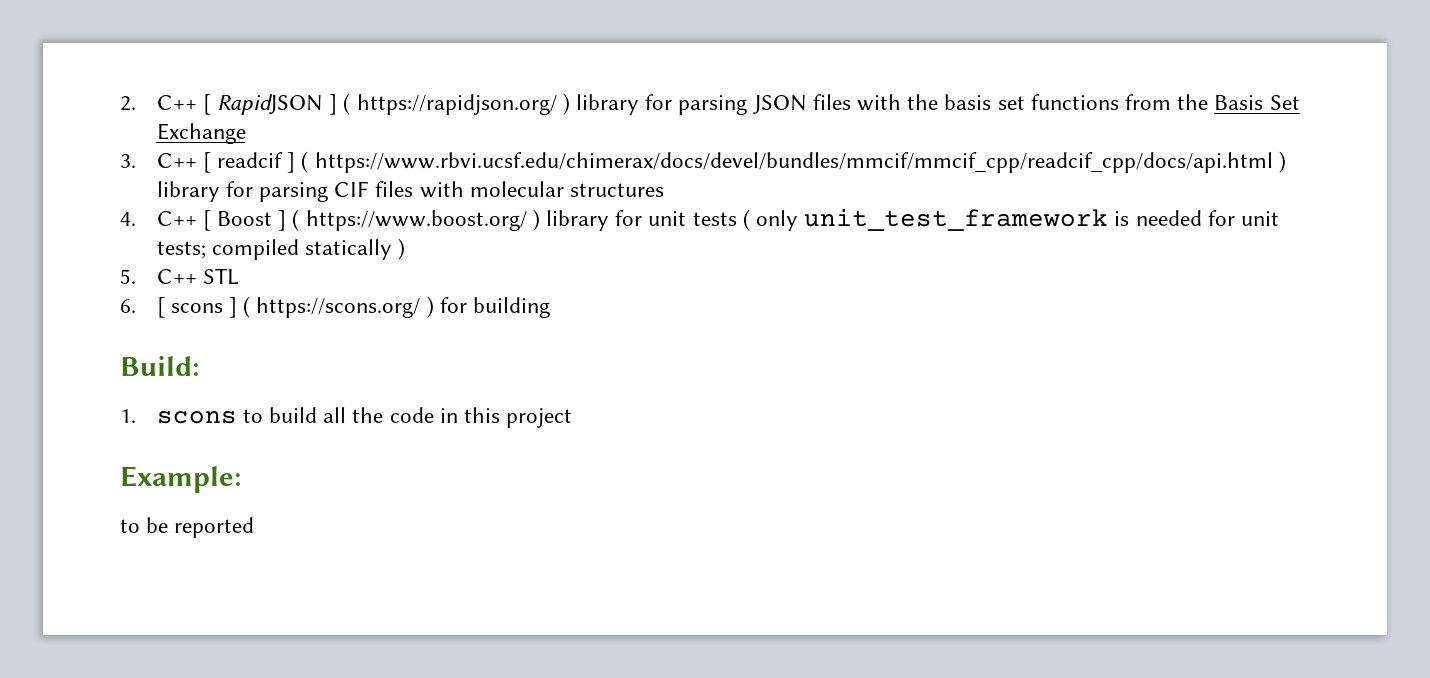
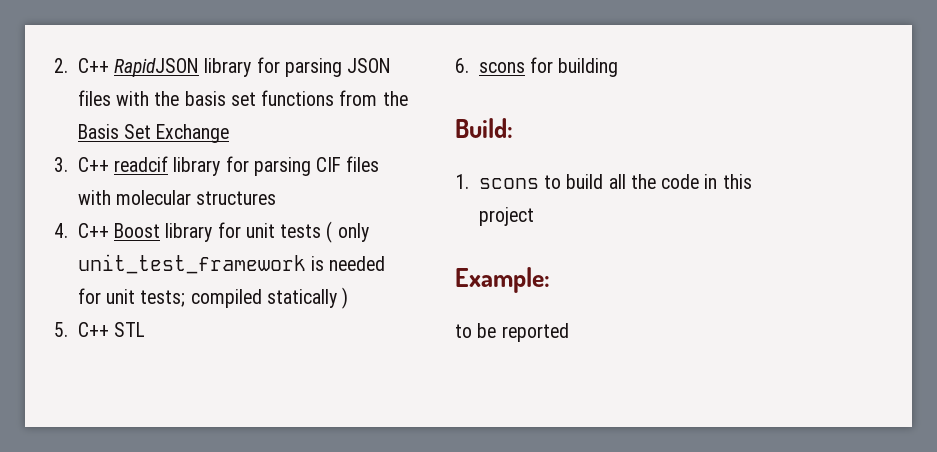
[202,93,570,115] [ RapidJSON ] ( https://rapidjson.org/ ) -> [114,58,200,77] RapidJSON
[202,151,1286,173] [ readcif ] ( https://www.rbvi.ucsf.edu/chimerax/docs/devel/bundles/mmcif/mmcif_cpp/readcif_cpp/docs/api.html ) -> [114,156,169,172] readcif
[202,209,540,231] [ Boost ] ( https://www.boost.org/ ) -> [114,223,161,238] Boost
[156,296,434,318] [ scons ] ( https://scons.org/ ) -> [478,62,525,73] scons

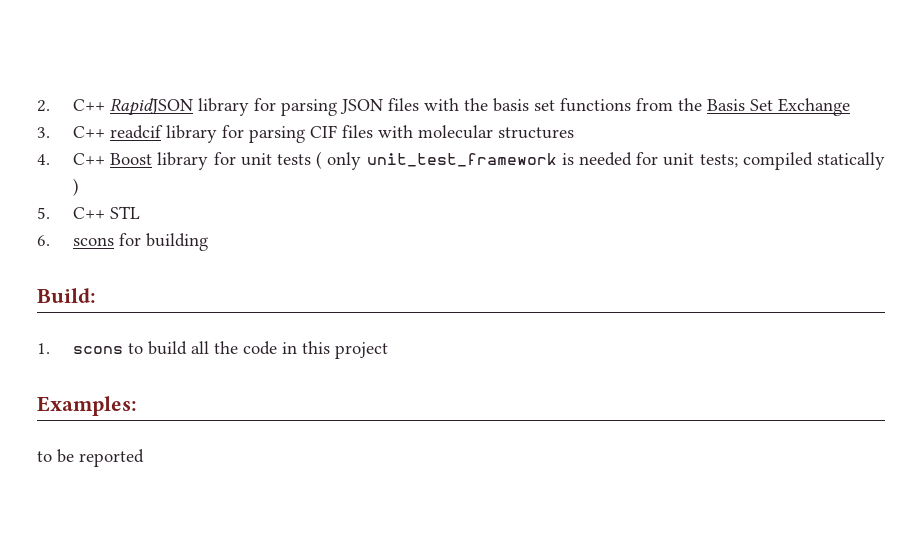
[455,267,550,293] Example: -> [37,396,137,416] Examples:

